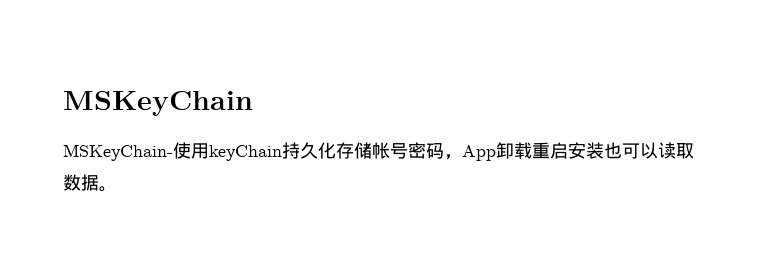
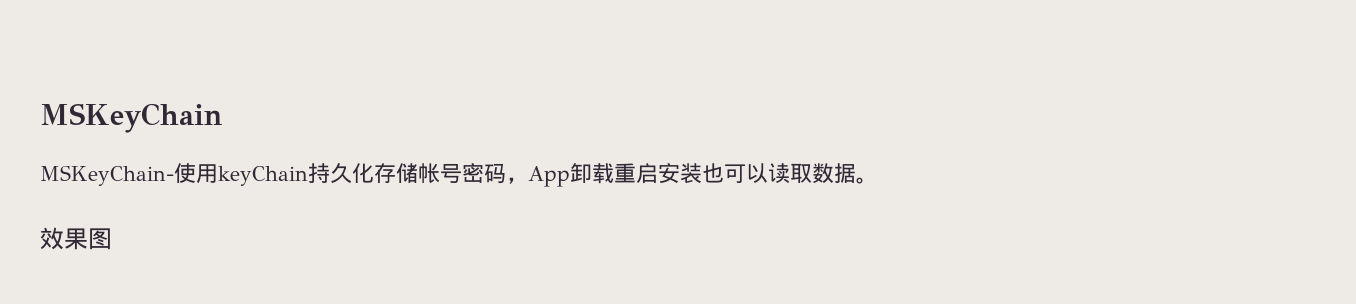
(117, 189) none -> [40,227,112,250] // 效果图

